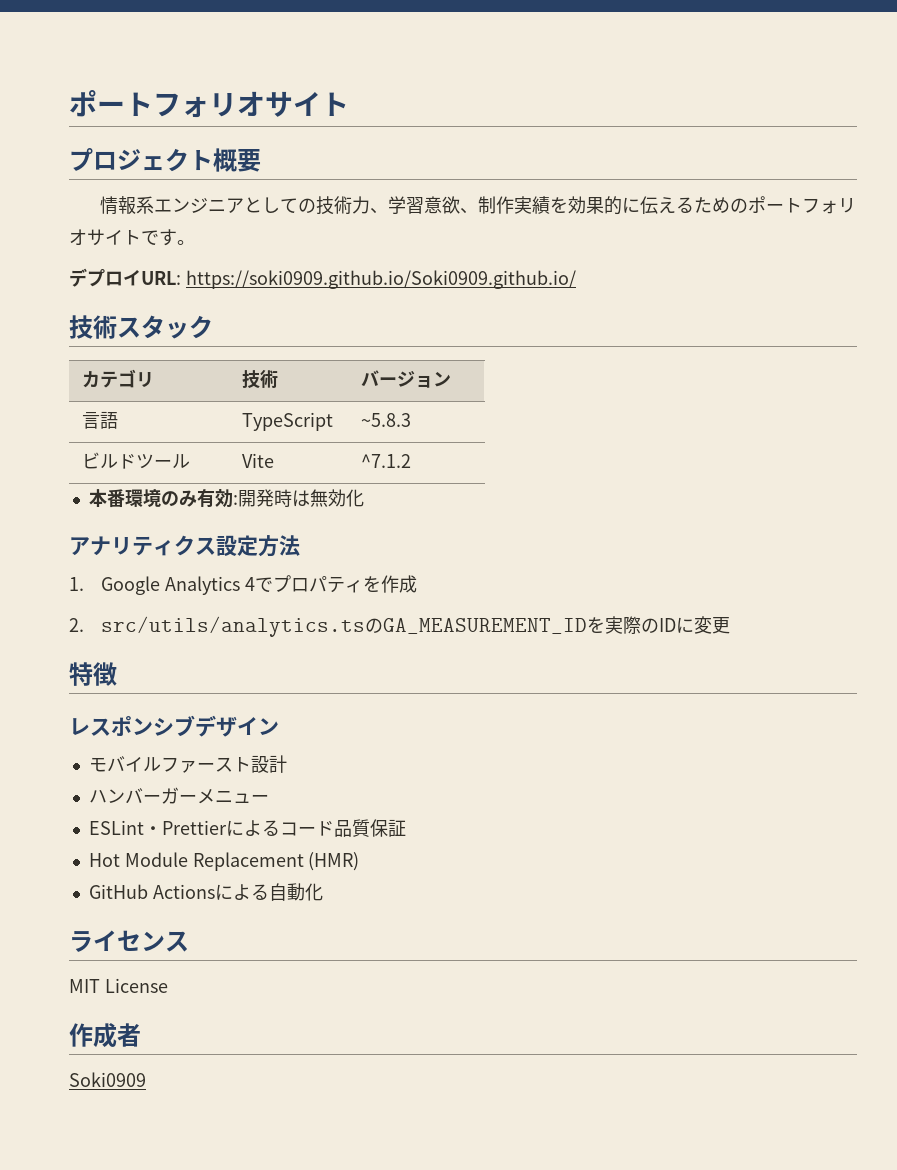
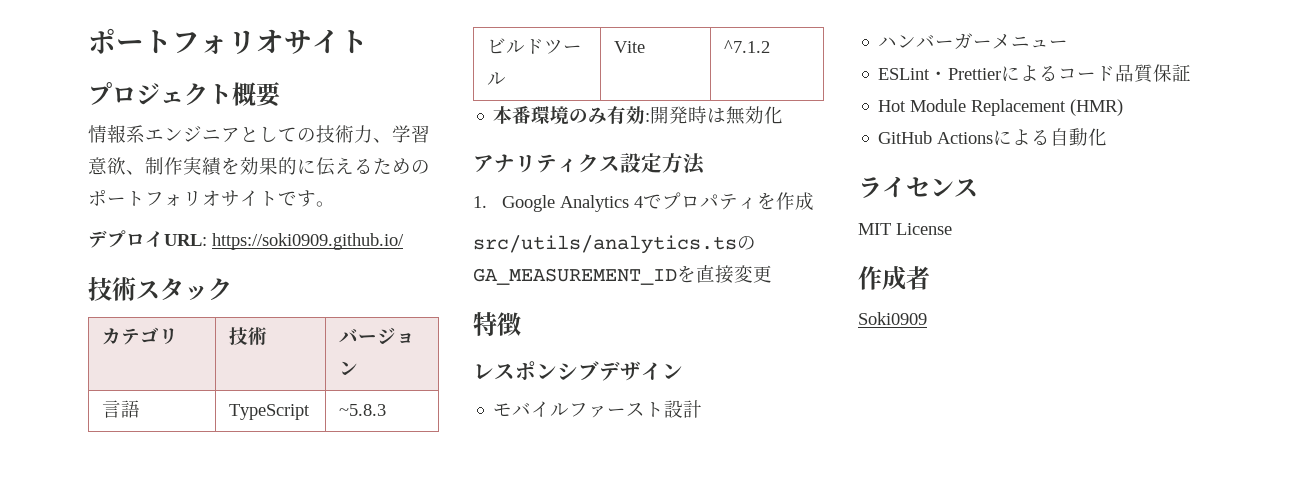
[185,270,576,289] https://soki0909.github.io/Soki0909.github.io/ -> [212,233,404,250] https://soki0909.github.io/
[69,618,84,632] 2. -> (815, 201) none
[605,616,695,635] 実際のIDに -> [696,265,734,284] 直接

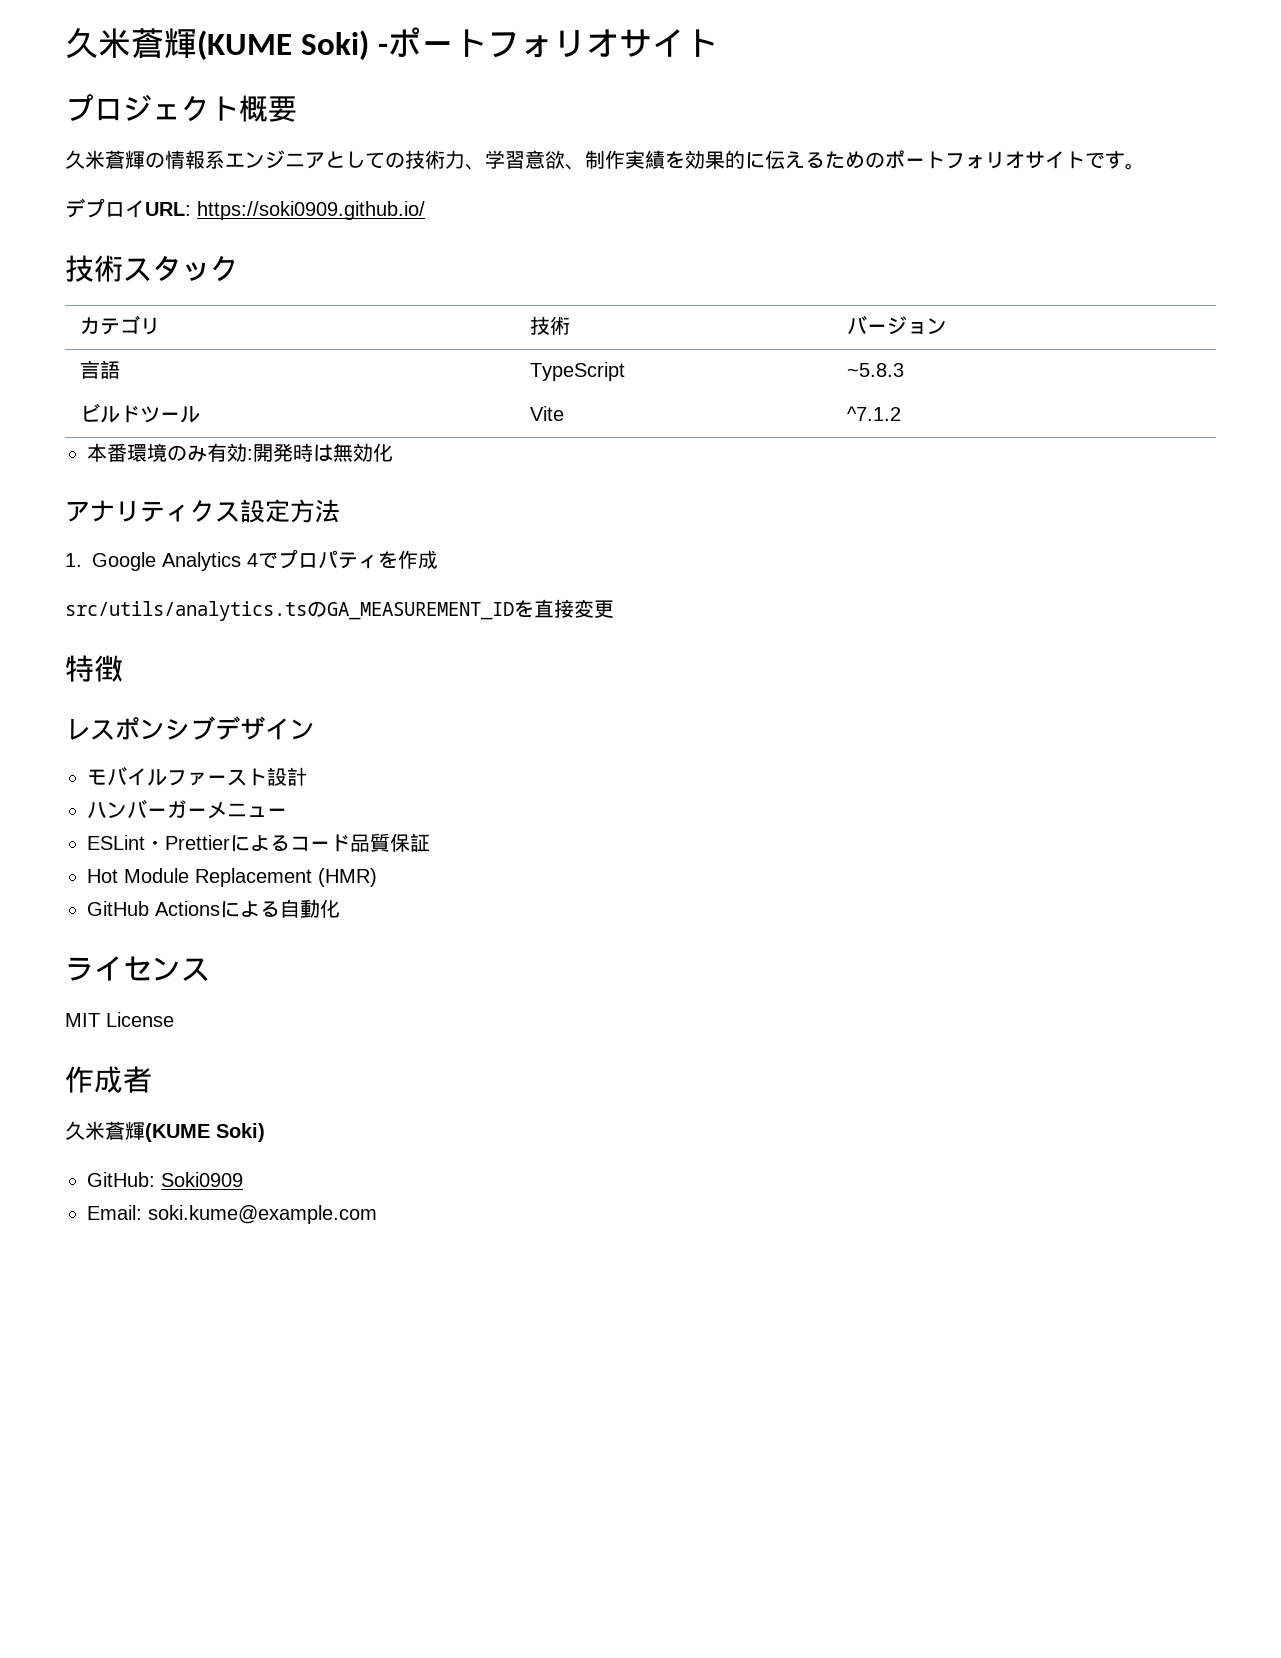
(88, 41) none -> [65,28,388,60] 久米蒼輝(KUME Soki) -
(281, 94) none -> [65,150,165,169] 久米蒼輝の
(930, 278) none -> [65,1121,265,1142] [87,1172,155,1187] 久米蒼輝(KUME Soki) // GitHub:
(927, 318) none -> [87,1205,377,1224] // Email: soki.kume@example.com

